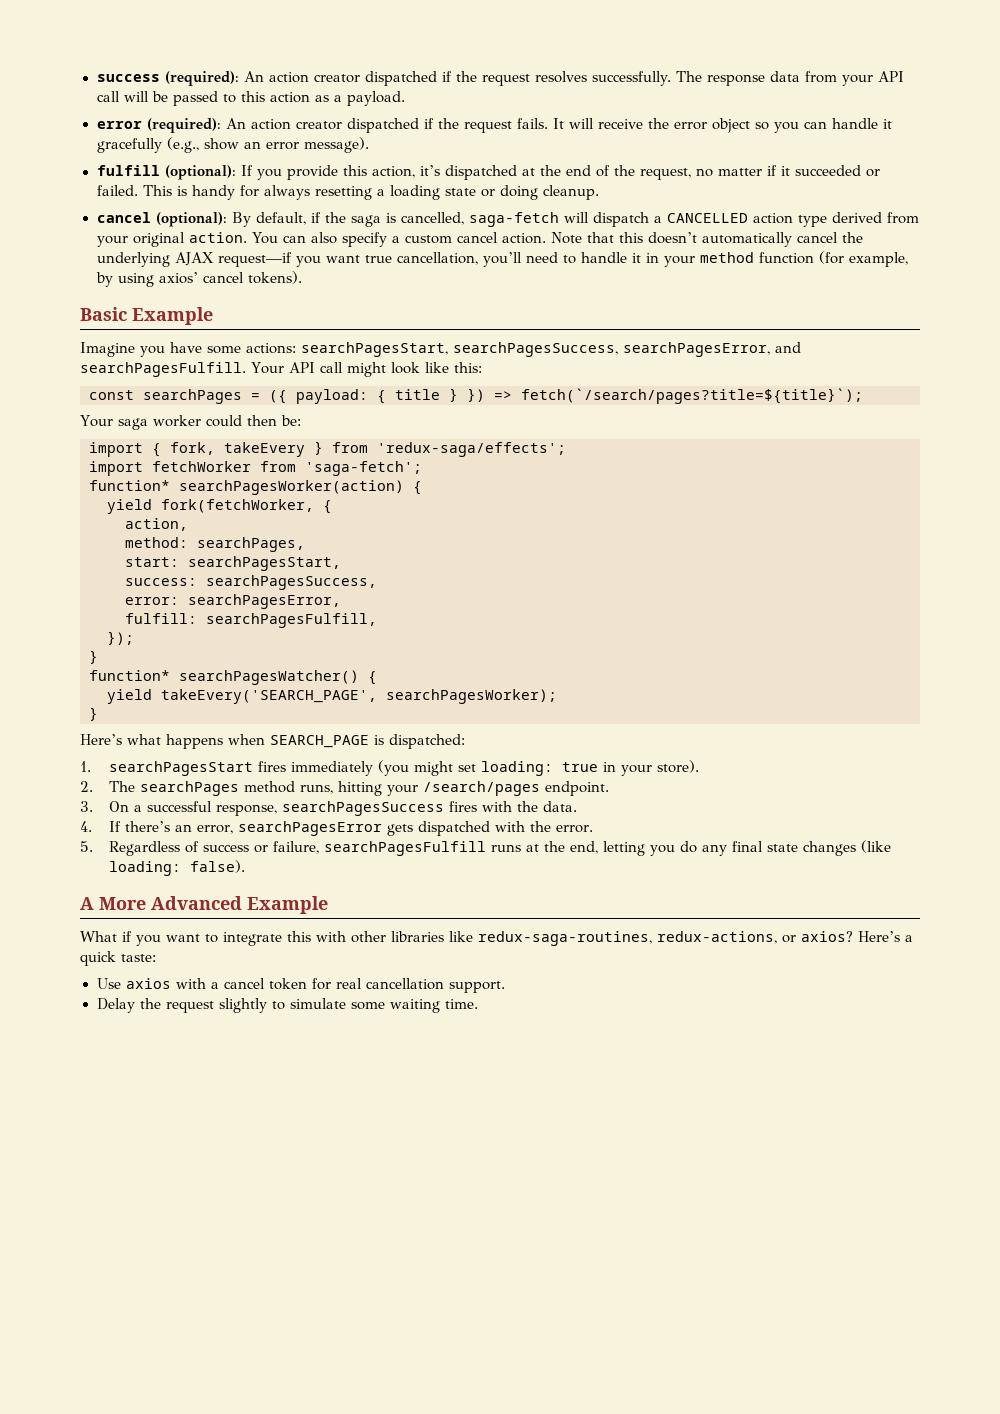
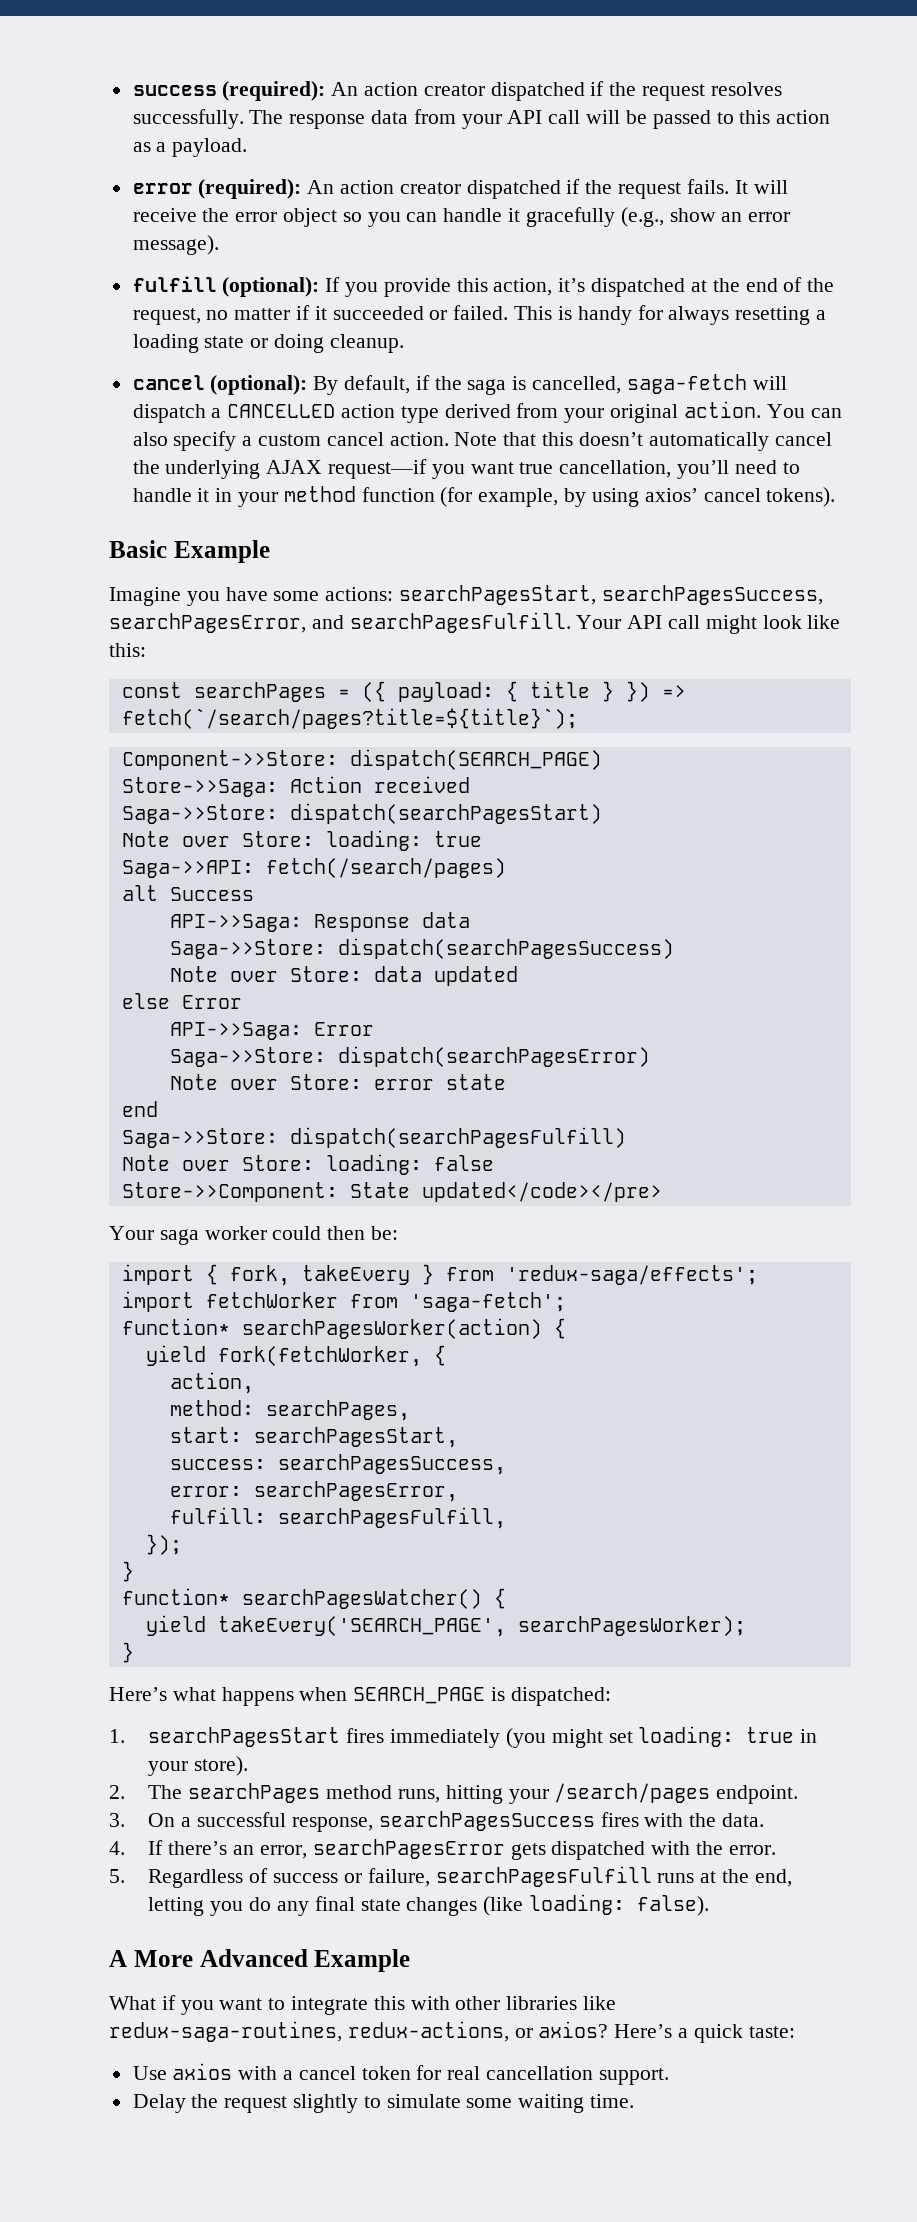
(863, 396) none -> [121,749,602,770] [121,776,470,797] [121,803,602,824] [121,830,482,851] [121,858,506,878] [121,885,254,901] [169,912,470,932] [169,938,674,959] [169,966,518,986] [121,993,242,1009] [169,1022,374,1040] [169,1046,650,1067] [169,1074,506,1090] [121,1101,158,1117] [121,1127,626,1148] [121,1154,494,1175] [121,1182,662,1202] // Component->>Store: dispatch(SEARCH_PAGE) // Store->>Saga: Action received // Saga->>Store: dispatch(searchPagesStart) // Note over Store: loading: true // Saga->>API: fetch(/search/pages) // alt Success // API->>Saga: Response data // Saga->>Store: dispatch(searchPagesSuccess) // Note over Store: data updated // else Error // API->>Saga: Error // Saga->>Store: dispatch(searchPagesError) // Note over Store: error state // end // Saga->>Store: dispatch(searchPagesFulfill) // Note over Store: loading: false // Store->>Component: State updated</code></pre>

